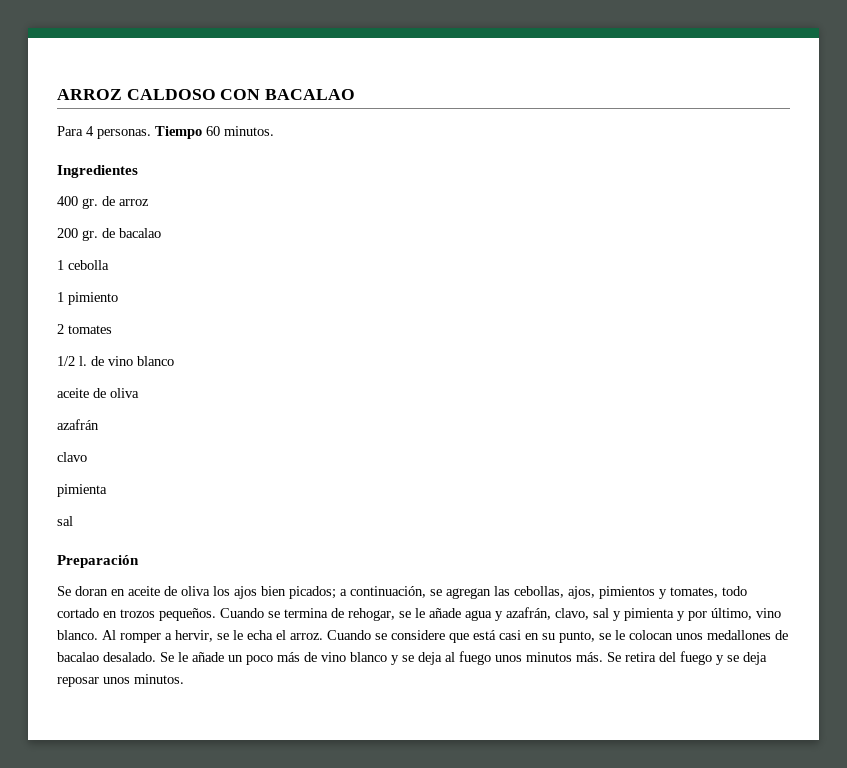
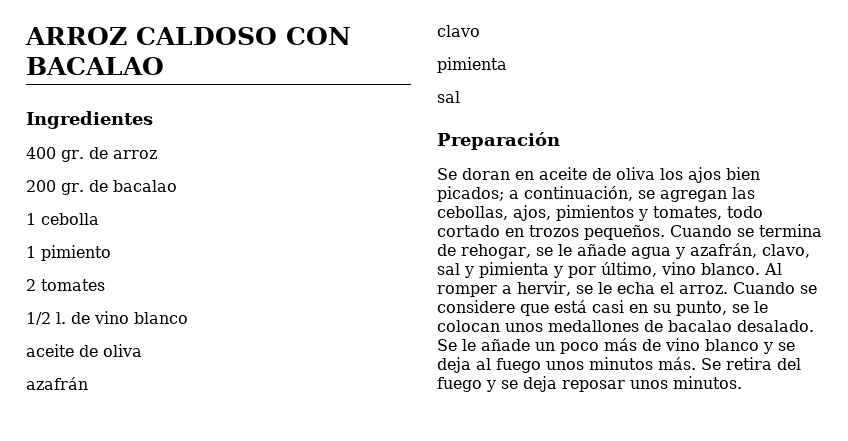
[57,126,274,139] // Para 4 personas. Tiempo 60 minutos. -> (164, 66) none

